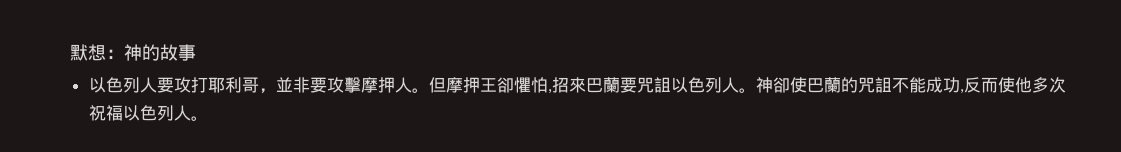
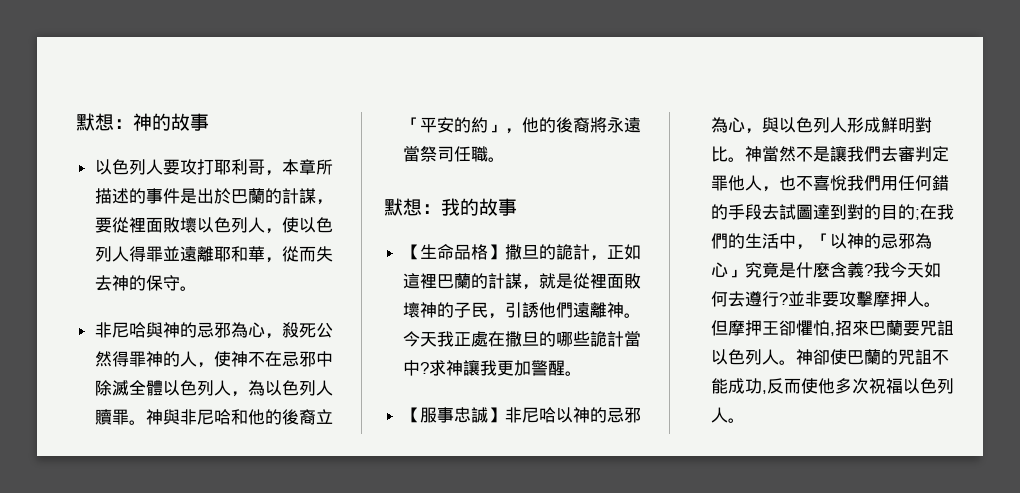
(276, 91) none -> [281,159,333,175] [94,188,333,205] [94,217,333,234] [94,246,333,263] [94,275,197,291] [94,322,333,339] [94,351,333,368] [94,380,333,397] [94,409,333,425] [402,117,641,134] [402,146,505,162] [384,198,517,216] [402,244,641,261] [402,272,641,290] [402,302,641,319] [402,331,641,347] [402,360,582,376] [402,407,641,423] [710,117,932,134] [710,146,949,162] [710,175,949,192] [710,204,954,220] [710,233,932,250] [710,262,941,278] [710,291,788,307] 本章所描述的事件是出於巴蘭的計謀，要從裡面敗壞以色列人，使以色列人得罪並遠離耶和華，從而失去神的保守。 // 非尼哈與神的忌邪為心，殺死公然得罪神的人，使神不在忌邪中除滅全體以色列人，為以色列人贖罪。神與非尼哈和他的後裔立「平安的約」，他的後裔將永遠當祭司任職。 // 默想：我的故事 // 【生命品格】撒旦的詭計，正如這裡巴蘭的計謀，就是從裡面敗壞神的子民，引誘他們遠離神。今天我正處在撒旦的哪些詭計當中?求神讓我更加警醒。 // 【服事忠誠】非尼哈以神的忌邪為心，與以色列人形成鮮明對比。神當然不是讓我們去審判定罪他人，也不喜悅我們用任何錯的手段去試圖達到對的目的;在我們的生活中，「以神的忌邪為心」究竟是什麼含義?我今天如何去遵行?

